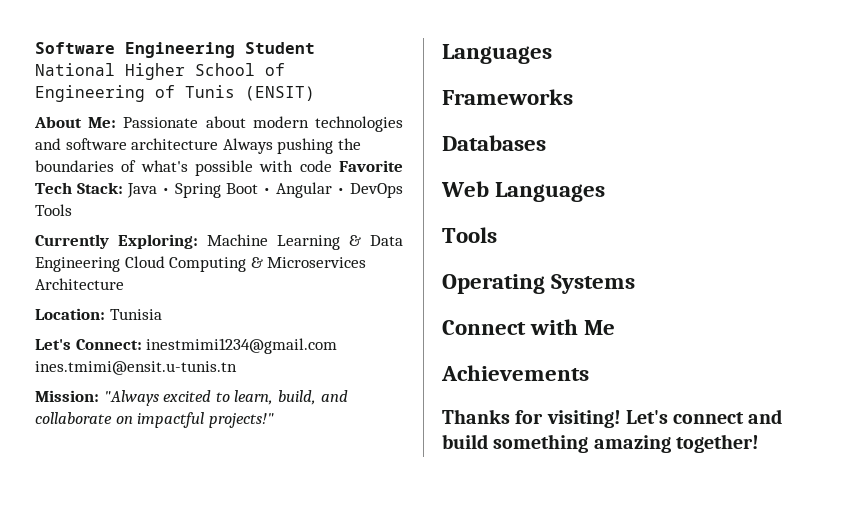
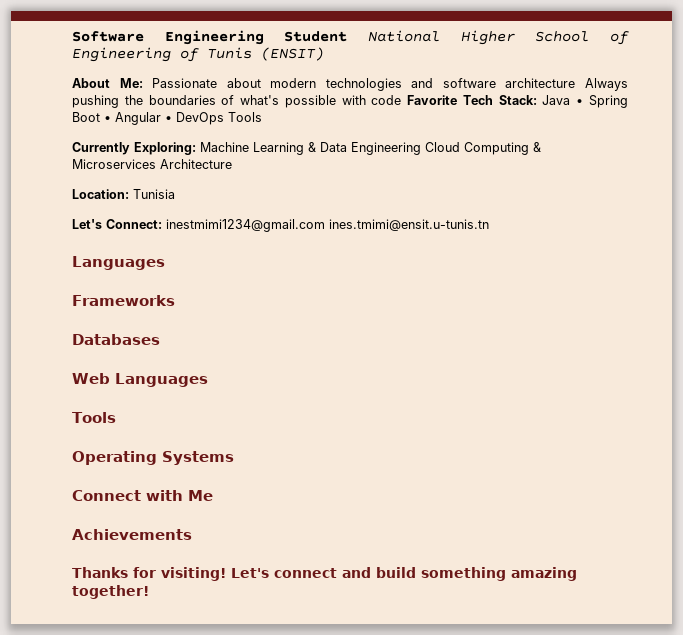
[35,390,348,406] [35,412,274,428] // Mission: "Always excited to learn, build, and collaborate on impactful projects!" -> (489, 225) none

